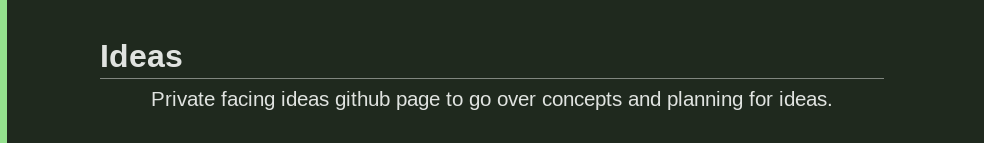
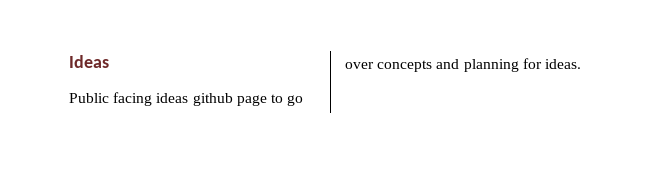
[151,91,216,106] Private -> [69,93,109,103] Public

